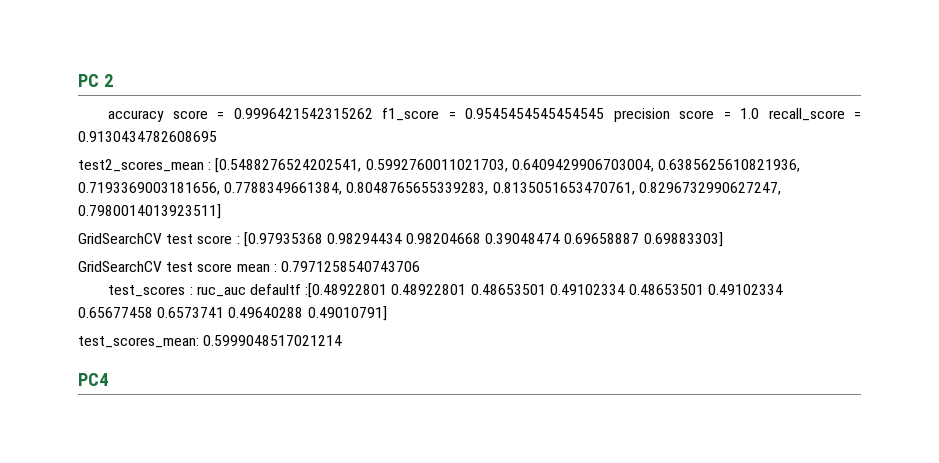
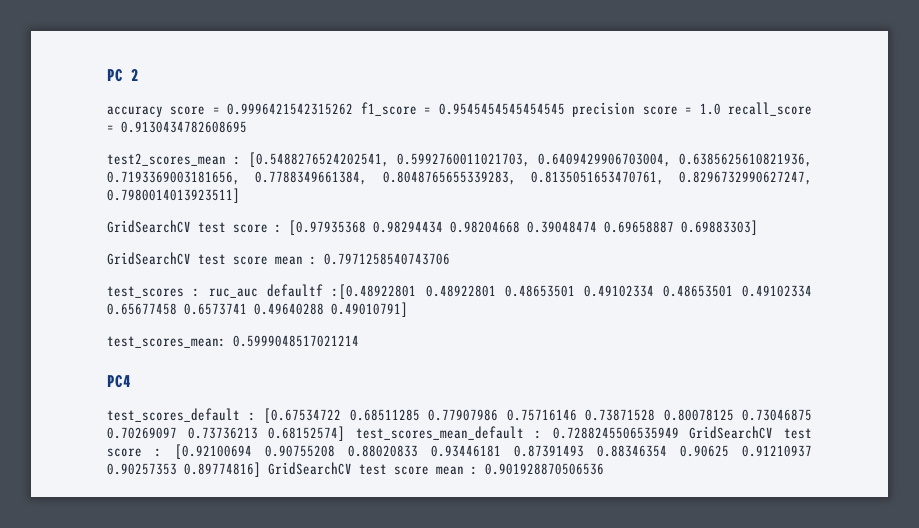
(108, 379) none -> [107,408,812,423] [107,426,812,441] [107,444,812,459] [107,462,604,477] // test_scores_default : [0.67534722 0.68511285 0.77907986 0.75716146 0.73871528 0.80078125 0.73046875 0.70269097 0.73736213 0.68152574] test_scores_mean_default : 0.7288245506535949 GridSearchCV test score : [0.92100694 0.90755208 0.88020833 0.93446181 0.87391493 0.88346354 0.90625 0.91210937 0.90257353 0.89774816] GridSearchCV test score mean : 0.901928870506536

